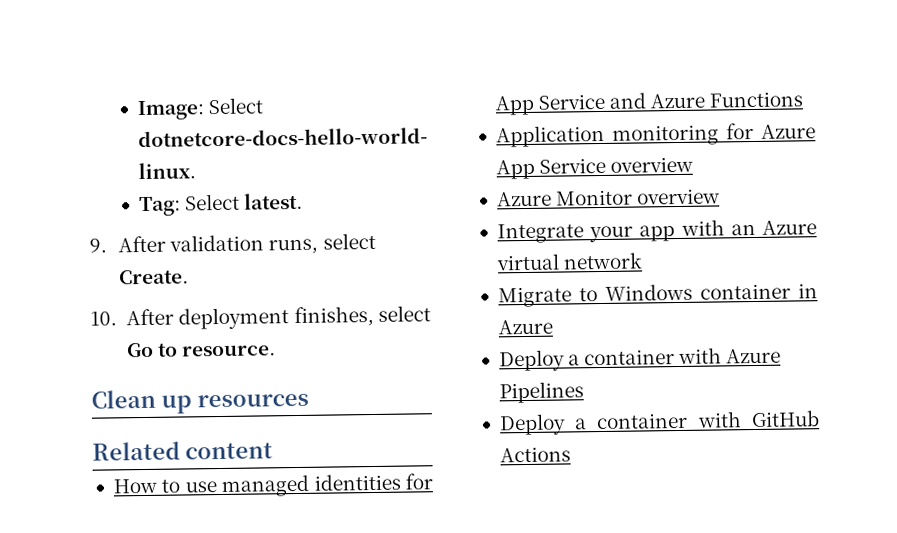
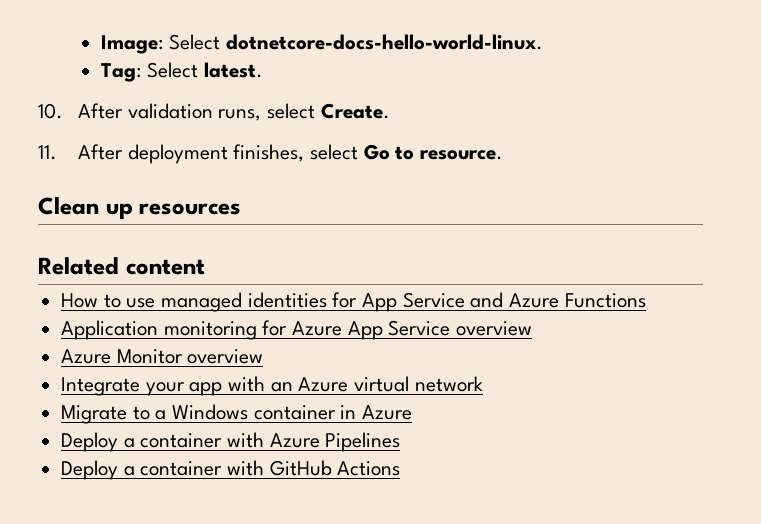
[89,238,107,253] 9. -> [38,103,63,119] 10.
[90,311,117,326] 10. -> [38,145,57,160] 11.
(598, 295) none -> [155,410,167,420] a

